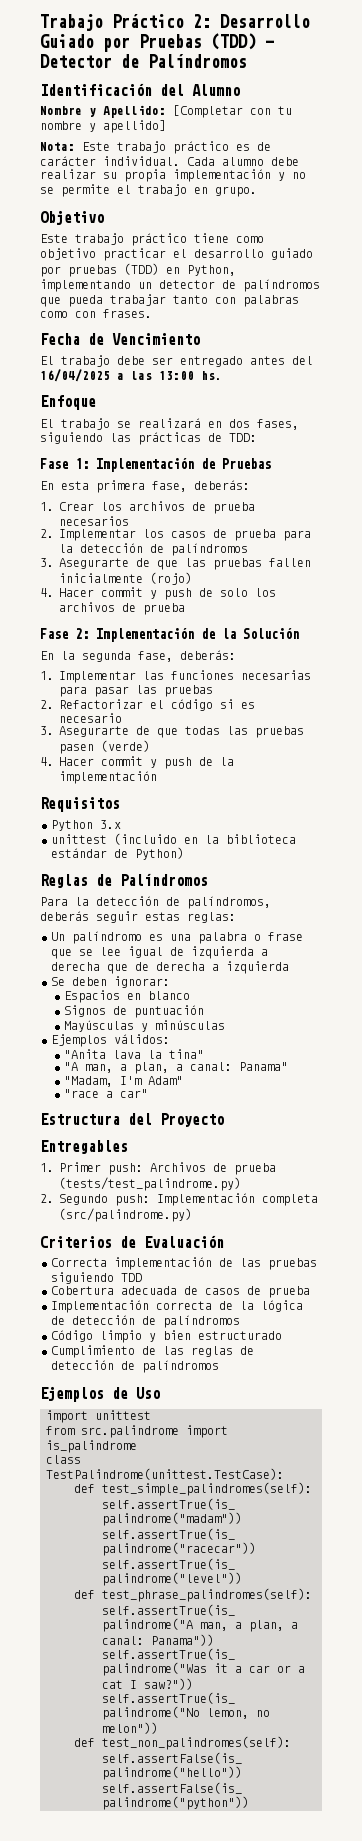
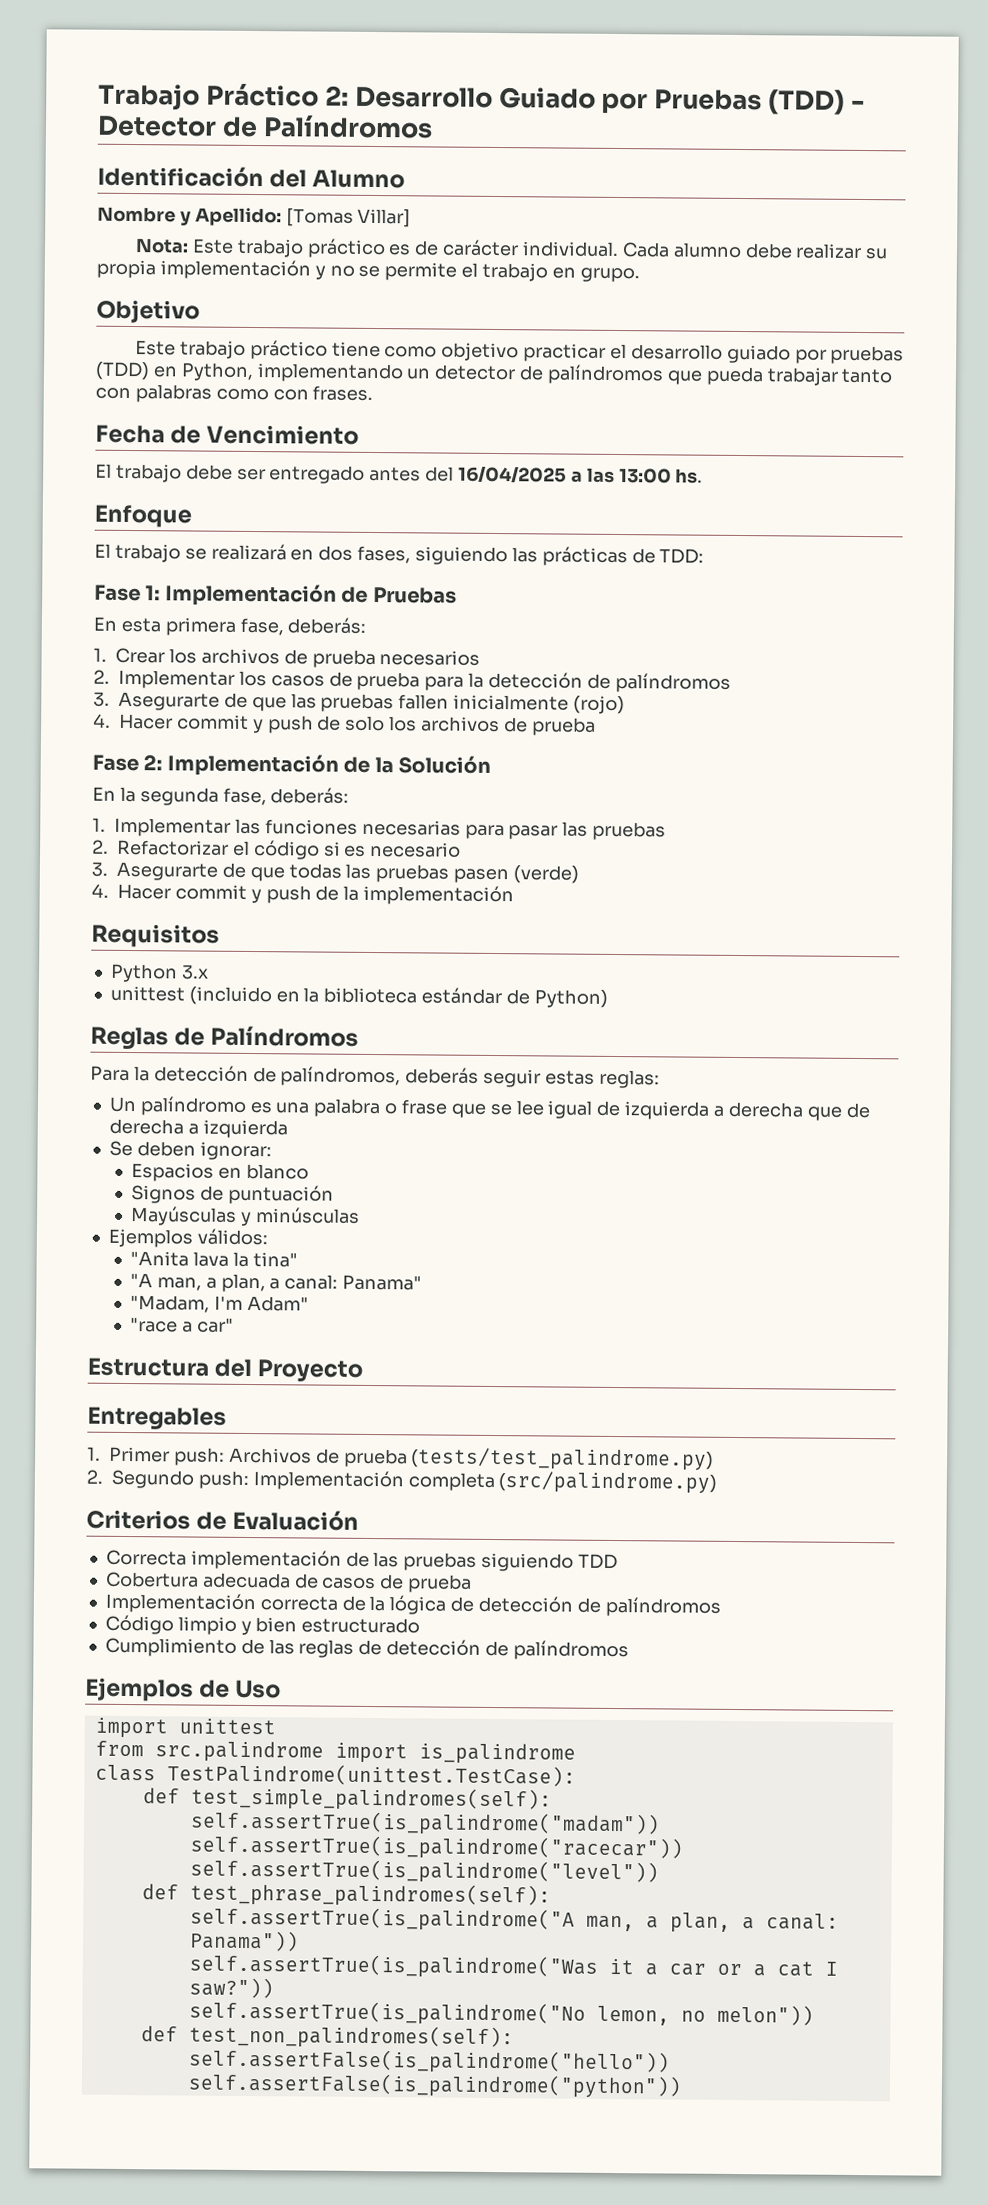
[173,105,292,118] [40,120,166,133] [Completar con tu nombre y apellido] -> [285,208,412,228] [Tomas Villar]

